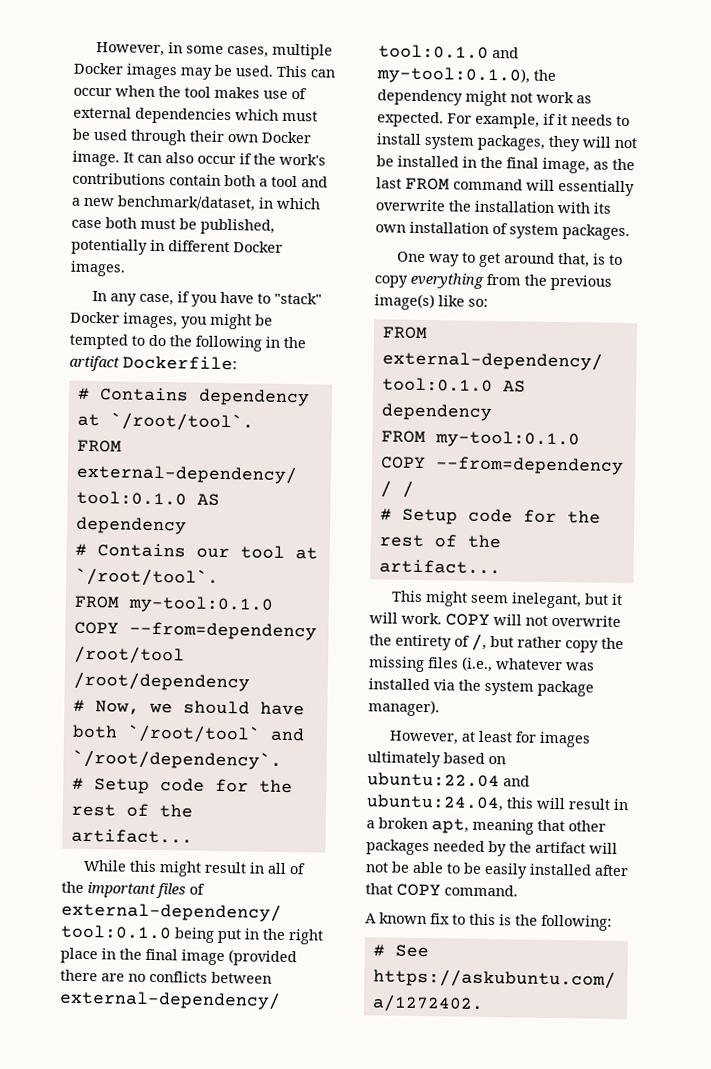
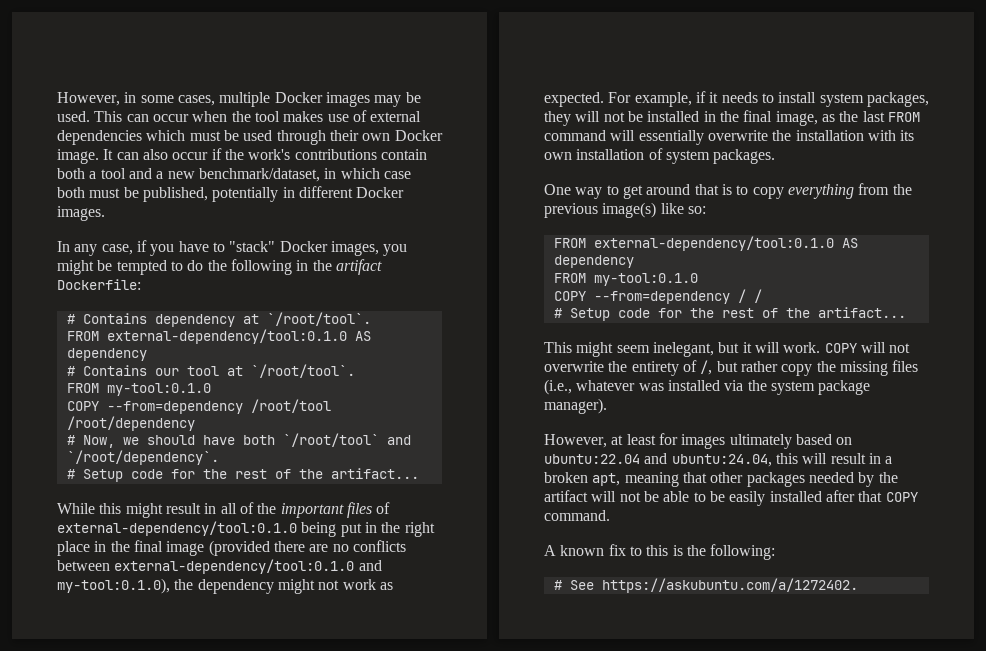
[558,253,591,268] that, -> [694,184,719,195] that

